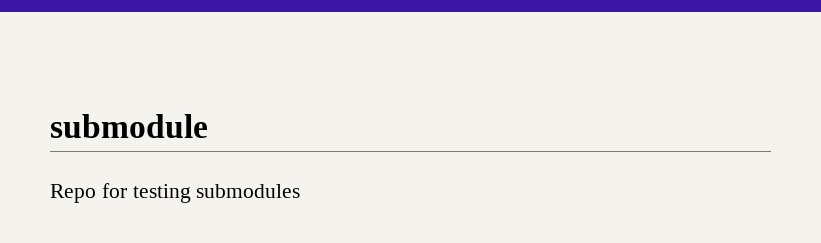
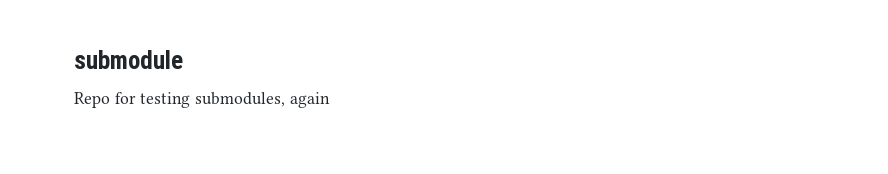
[196,184,301,198] submodules -> [195,92,330,108] submodules, again

